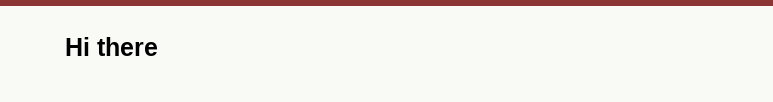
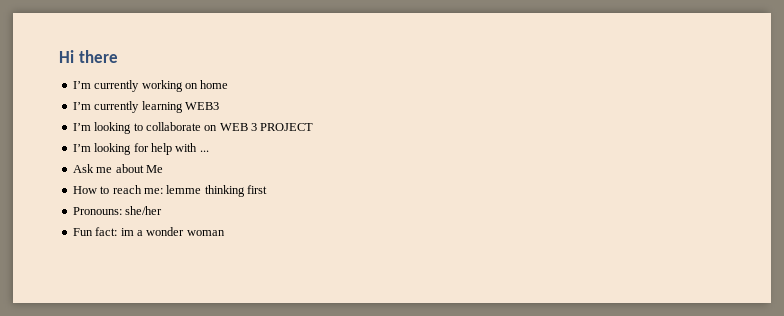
(158, 46) none -> [72,80,229,92] [72,101,219,113] [72,122,314,134] [72,143,209,155] [72,164,163,173] [72,185,267,197] [72,206,163,215] [72,227,225,236] // I’m currently working on home // I’m currently learning WEB3 // I’m looking to collaborate on WEB 3 PROJECT // I’m looking for help with ... // Ask me about Me // How to reach me: lemme thinking first // Pronouns: she/her // Fun fact: im a wonder woman

